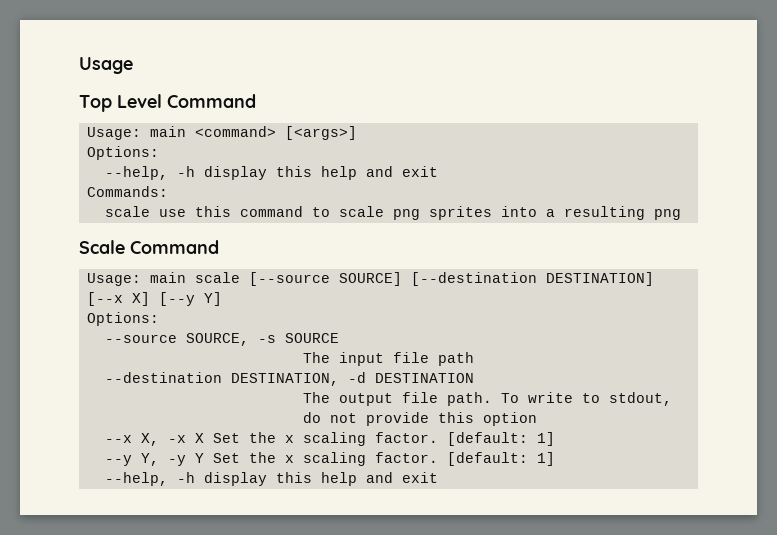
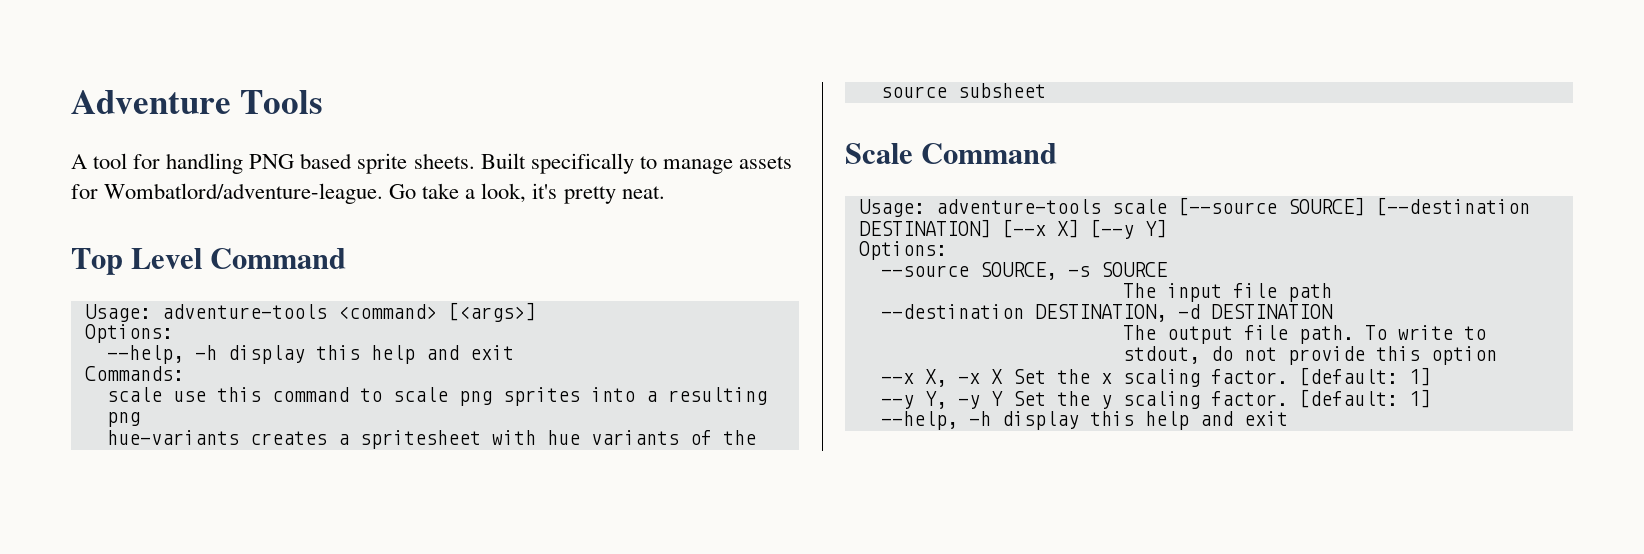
[79,57,133,74] Usage -> [71,90,324,114] [71,153,792,174] [71,183,665,204] Adventure Tools // A tool for handling PNG based sprite sheets. Built specifically to manage assets for Wombatlord/adventure-league. Go take a look, it's pretty neat.
[149,126,186,137] main -> [161,304,327,319] adventure-tools
(681, 214) none -> [106,430,756,449] [880,83,1046,98] // hue-variants creates a spritesheet with hue variants of the source subsheet
[149,272,186,283] main -> [935,199,1101,214] adventure-tools
[284,455,294,463] x -> [1100,395,1112,409] y

